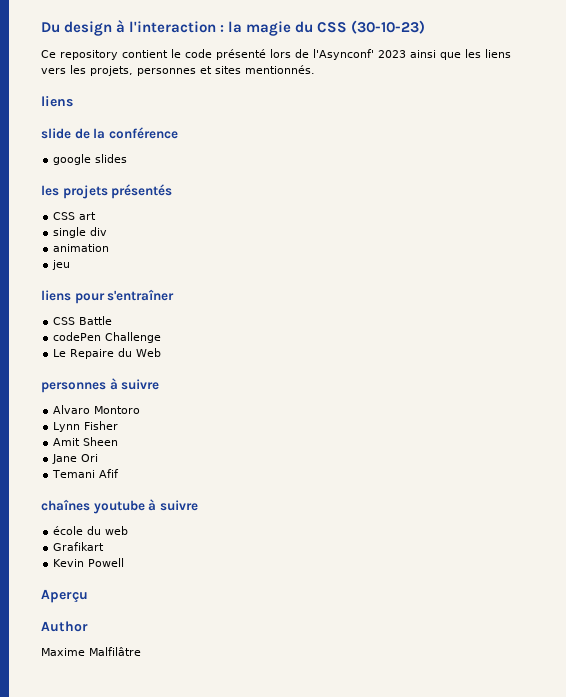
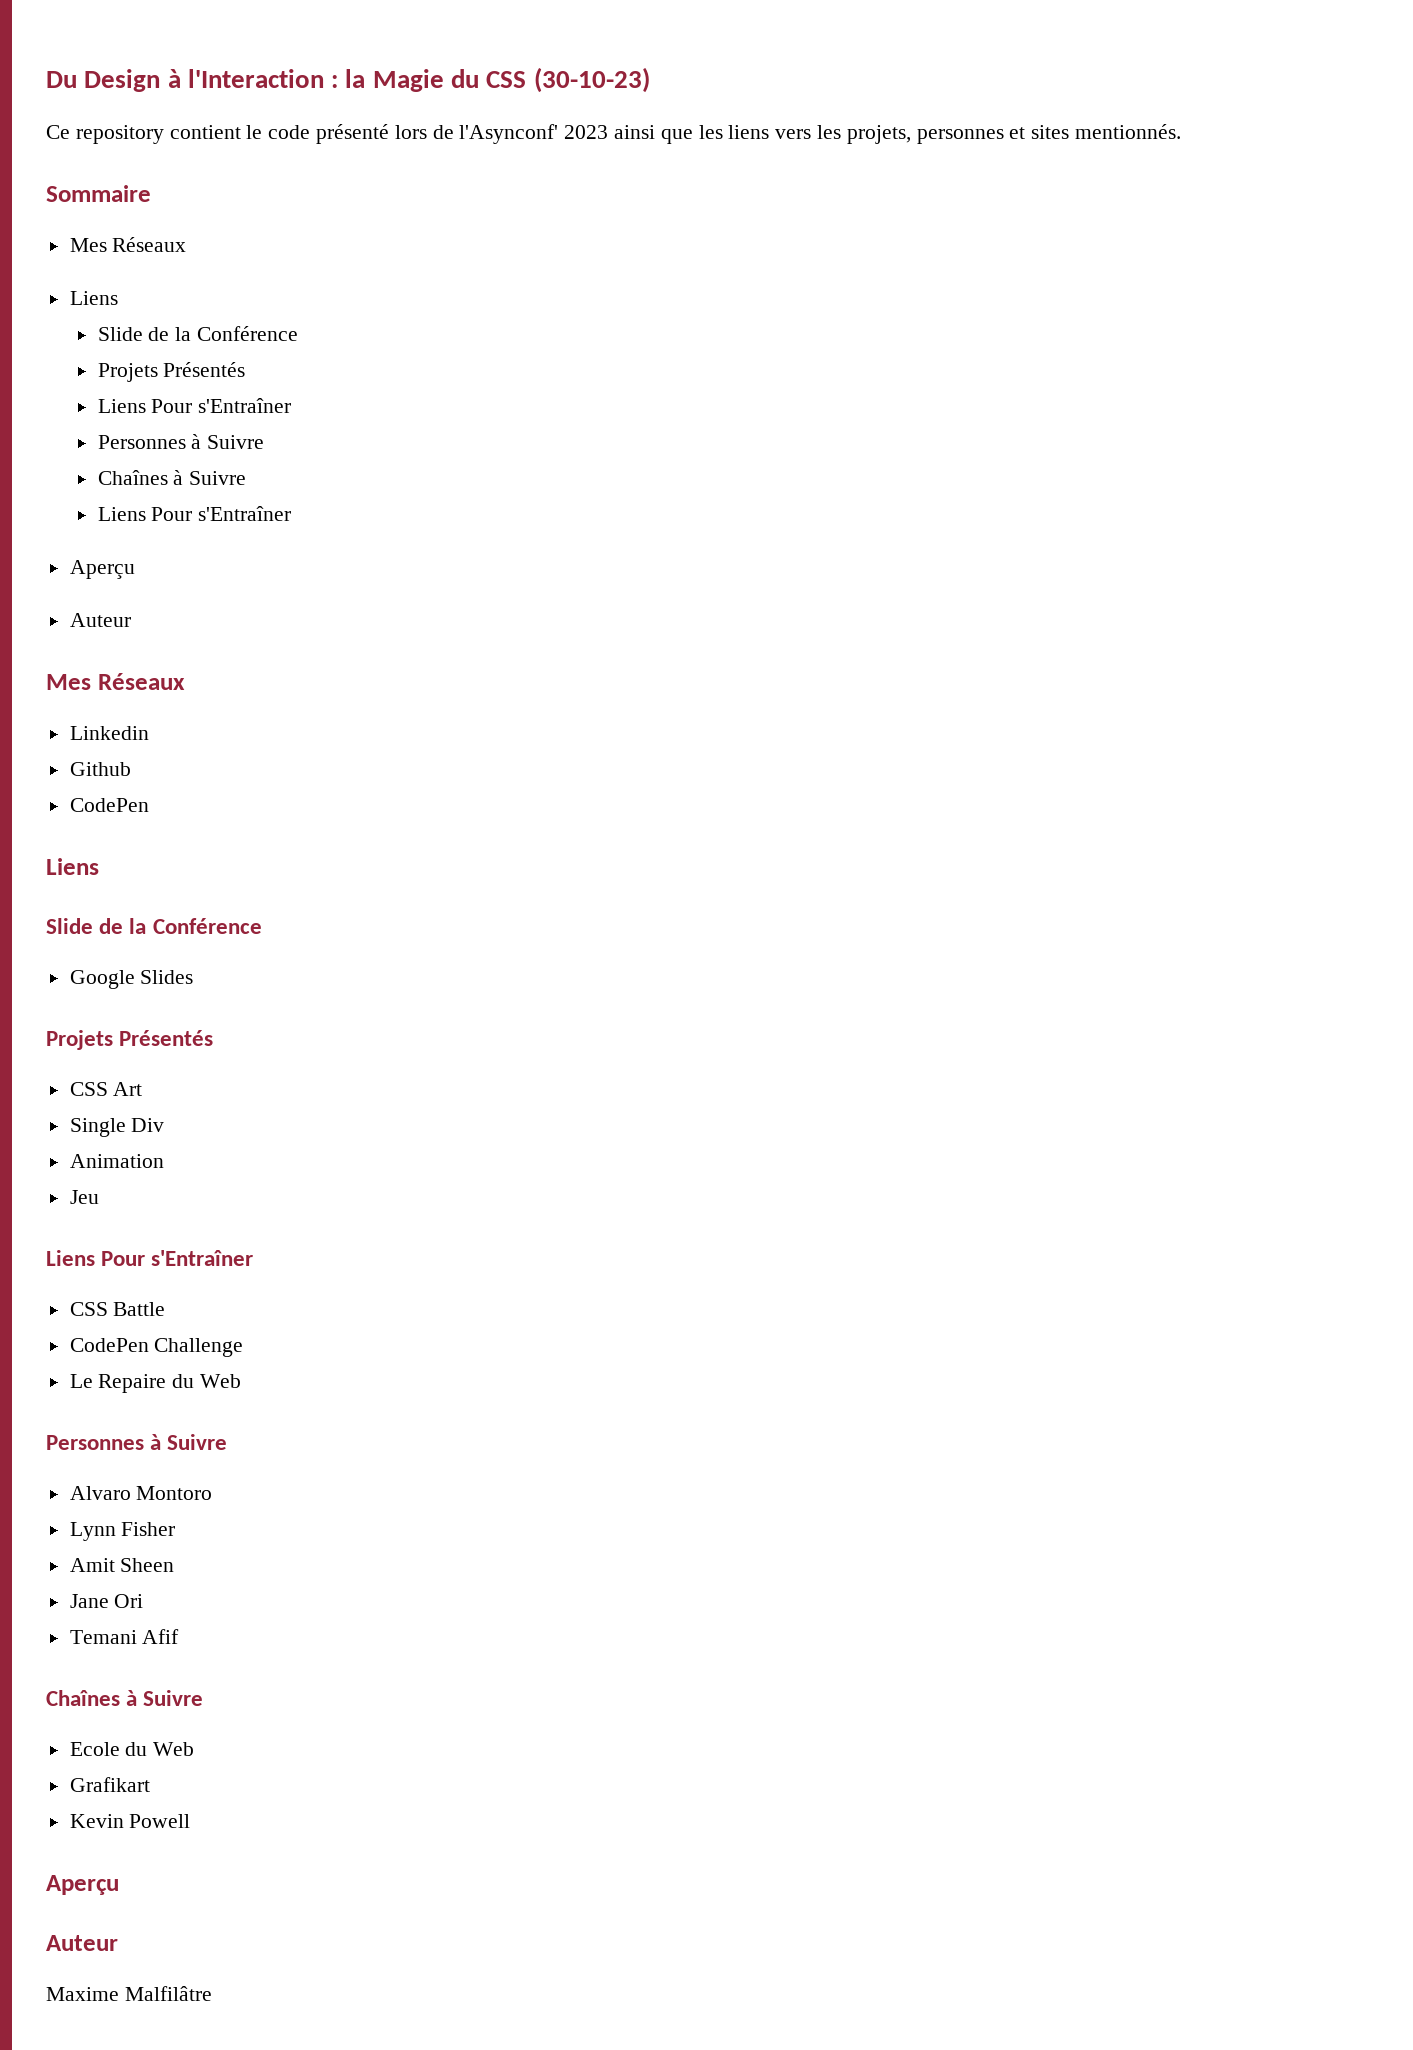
[64,20,217,36] design à l'interaction -> [84,69,324,92] Design à l'Interaction
[246,21,292,36] magie -> [372,69,444,92] Magie
[41,96,73,107] [41,127,178,139] [53,154,128,165] [41,184,173,199] [53,212,97,220] [53,227,108,238] [53,244,110,252] [52,260,71,270] [41,289,175,304] liens // slide de la conférence // google slides // les projets présentés // CSS art // single div // animation // jeu // liens pour s'entraîner -> [46,185,151,202] [69,237,187,252] [69,291,118,305] [97,326,298,341] [97,362,246,382] [97,398,292,413] [97,434,265,449] [97,470,247,485] [97,506,292,521] [69,560,135,579] [69,613,131,627] [46,673,185,690] [69,726,149,740] [69,762,131,776] [69,798,149,812] [46,858,99,875] [46,918,262,934] [69,970,194,989] [46,1030,214,1050] [69,1082,143,1096] [69,1118,165,1137] [69,1154,164,1168] [69,1190,99,1204] [46,1250,254,1266] Sommaire // Mes Réseaux // Liens // Slide de la Conférence // Projets Présentés // Liens Pour s'Entraîner // Personnes à Suivre // Chaînes à Suivre // Liens Pour s'Entraîner // Aperçu // Auteur // Mes Réseaux // Linkedin // Github // CodePen // Liens // Slide de la Conférence // Google Slides // Projets Présentés // CSS Art // Single Div // Animation // Jeu // Liens Pour s'Entraîner
[53,332,102,341] codePen -> [69,1338,149,1352] CodePen
[41,378,160,393] personnes à suivre -> [46,1434,228,1450] Personnes à Suivre
[41,499,198,514] [53,526,129,535] chaînes youtube à suivre // école du web -> [46,1690,204,1706] [69,1742,195,1756] Chaînes à Suivre // Ecole du Web
[41,621,88,632] Author -> [46,1935,118,1951] Auteur

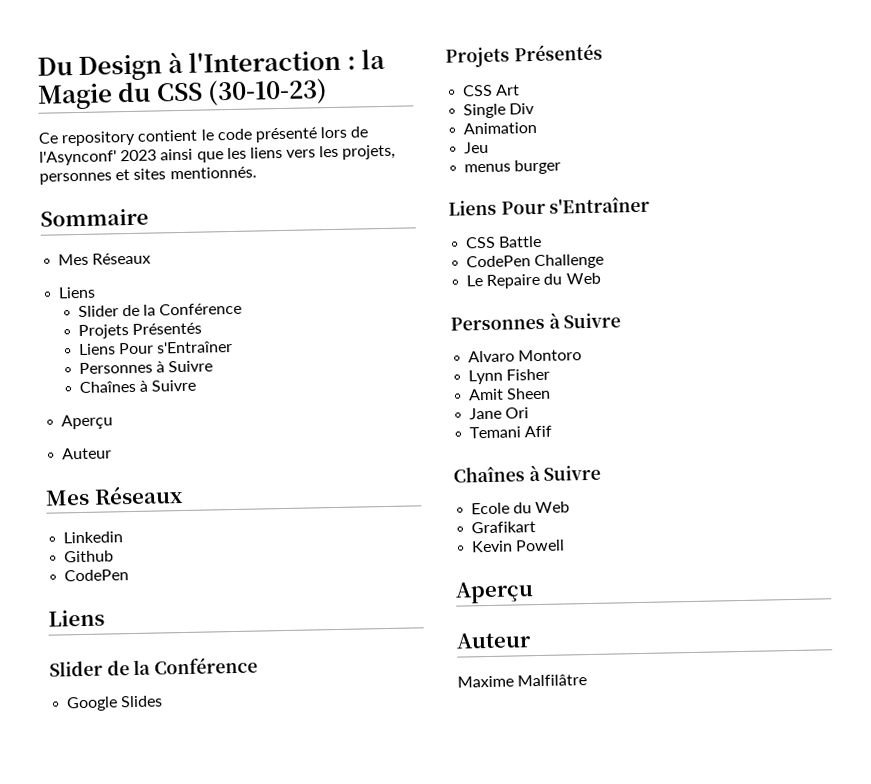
[97,327,143,341] Slide -> [77,305,119,318] Slider
[97,506,292,521] // Liens Pour s'Entraîner -> (197, 385) none
[46,918,93,934] Slide -> [49,660,103,677] Slider
(99, 1197) none -> [464,159,562,175] // menus burger

